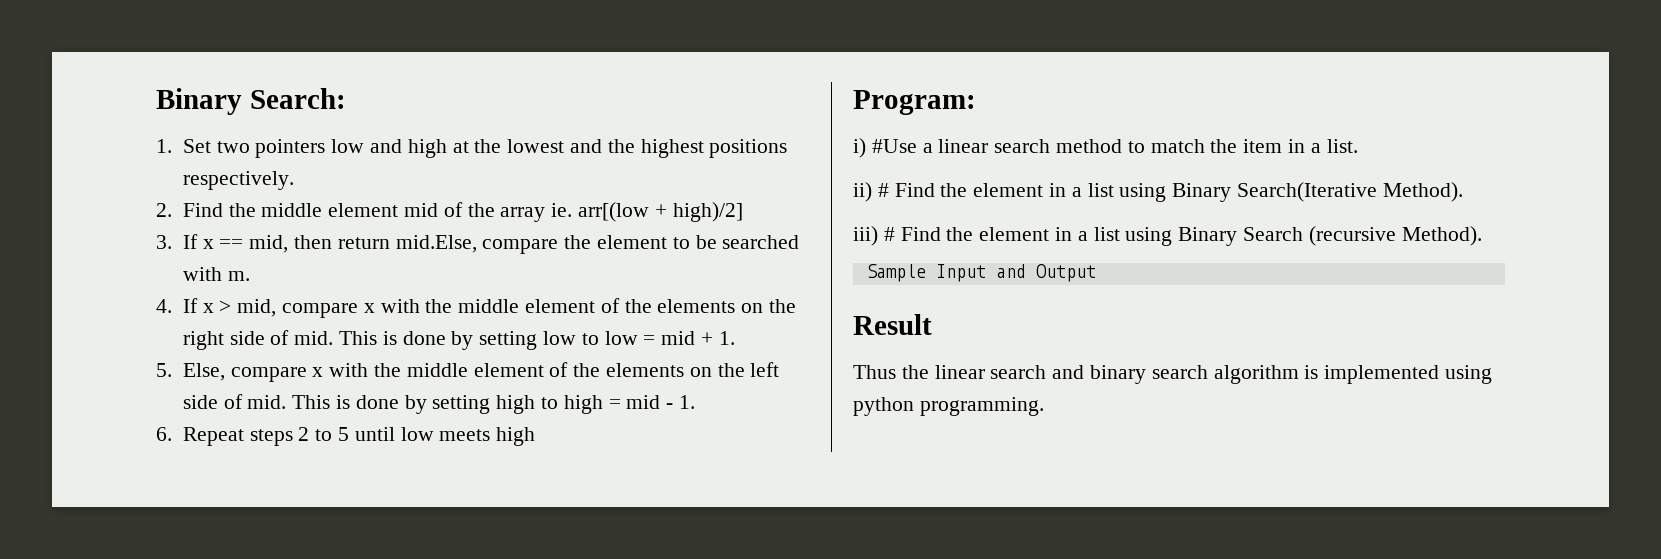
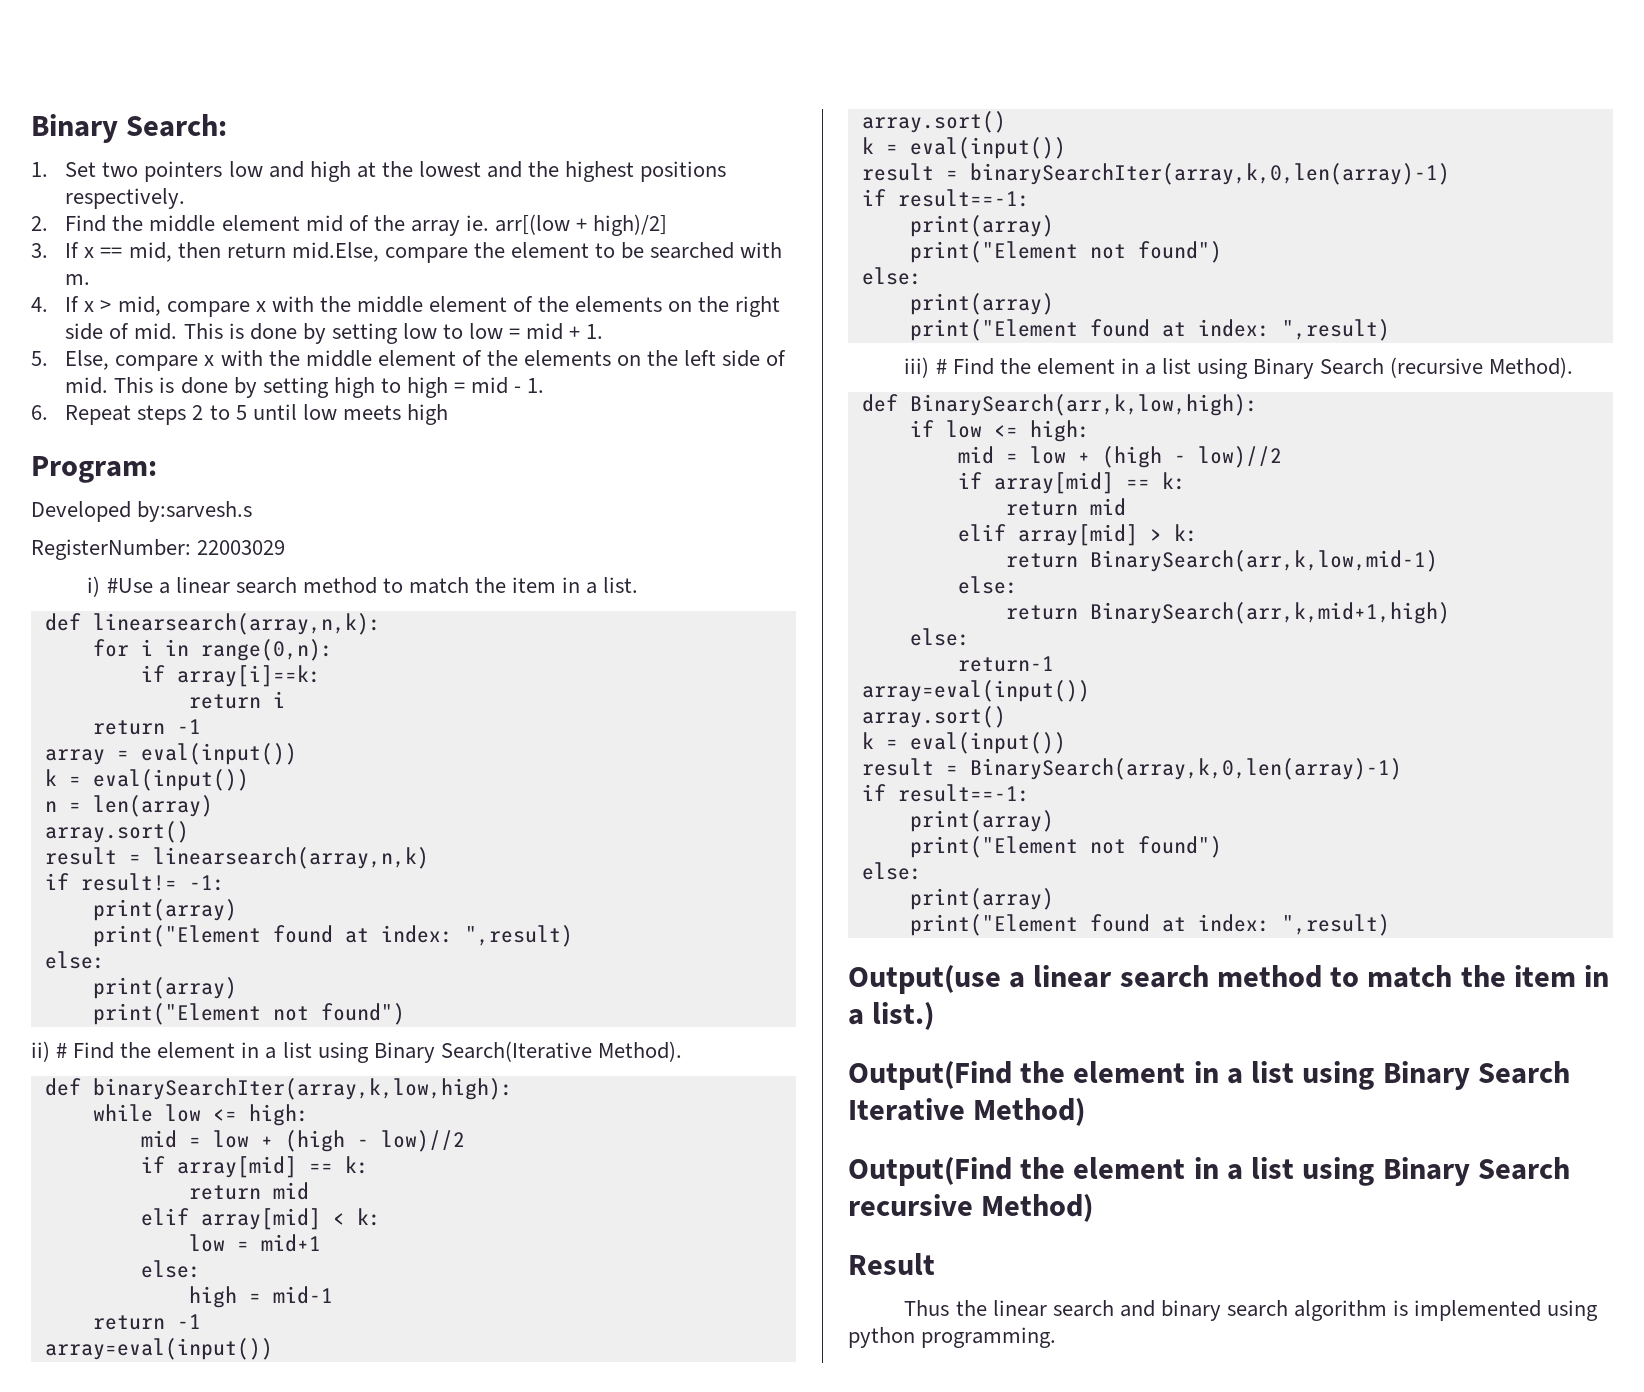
(976, 102) none -> [31,501,253,522] [31,539,286,560] // Developed by:sarvesh.s // RegisterNumber: 22003029
(1358, 146) none -> [44,613,381,635] [92,639,333,661] [140,665,321,687] [188,691,285,709] [92,719,201,735] [44,743,297,765] [44,769,249,791] [44,795,213,817] [44,821,189,843] [44,847,429,869] [44,873,225,891] [92,899,237,921] [92,925,573,947] [44,951,105,969] [92,977,237,999] [92,1003,405,1025] // def linearsearch(array,n,k): // for i in range(0,n): // if array[i]==k: // return i // return -1 // array = eval(input()) // k = eval(input()) // n = len(array) // array.sort() // result = linearsearch(array,n,k) // if result!= -1: // print(array) // print("Element found at index: ",result) // else: // print(array) // print("Element not found")
(1463, 192) none -> [44,1078,513,1100] [92,1104,309,1126] [140,1130,465,1152] [140,1156,369,1178] [188,1182,309,1200] [140,1208,381,1230] [188,1234,321,1252] [140,1260,201,1278] [188,1286,333,1308] [92,1314,201,1330] [44,1338,273,1360] [861,111,1006,133] [861,137,1066,159] [861,163,1450,185] [861,189,1030,207] [909,215,1054,237] [909,241,1222,263] [861,267,922,285] [909,293,1054,315] [909,319,1390,341] // def binarySearchIter(array,k,low,high): // while low <= high: // mid = low + (high - low)//2 // if array[mid] == k: // return mid // elif array[mid] < k: // low = mid+1 // else: // high = mid-1 // return -1 // array=eval(input()) // array.sort() // k = eval(input()) // result = binarySearchIter(array,k,0,len(array)-1) // if result==-1: // print(array) // print("Element not found") // else: // print(array) // print("Element found at index: ",result)
[865,264,1096,282] Sample Input and Output -> [861,394,1258,416] [909,420,1090,442] [957,446,1282,468] [957,472,1186,494] [1005,498,1126,516] [957,524,1198,546] [1005,550,1438,572] [957,576,1018,594] [1005,602,1450,624] [909,628,970,646] [957,656,1054,672] [861,680,1090,702] [861,706,1006,728] [861,732,1066,754] [861,758,1402,780] [861,784,1030,802] [909,810,1054,832] [909,836,1222,858] [861,862,922,880] [909,888,1054,910] [909,914,1390,936] [848,965,1610,994] [848,1002,935,1030] [848,1061,1570,1090] [848,1098,1086,1126] [848,1157,1570,1186] [848,1194,1094,1222] def BinarySearch(arr,k,low,high): // if low <= high: // mid = low + (high - low)//2 // if array[mid] == k: // return mid // elif array[mid] > k: // return BinarySearch(arr,k,low,mid-1) // else: // return BinarySearch(arr,k,mid+1,high) // else: // return-1 // array=eval(input()) // array.sort() // k = eval(input()) // result = BinarySearch(array,k,0,len(array)-1) // if result==-1: // print(array) // print("Element not found") // else: // print(array) // print("Element found at index: ",result) // Output(use a linear search method to match the item in a list.) // Output(Find the element in a list using Binary Search Iterative Method) // Output(Find the element in a list using Binary Search recursive Method)

